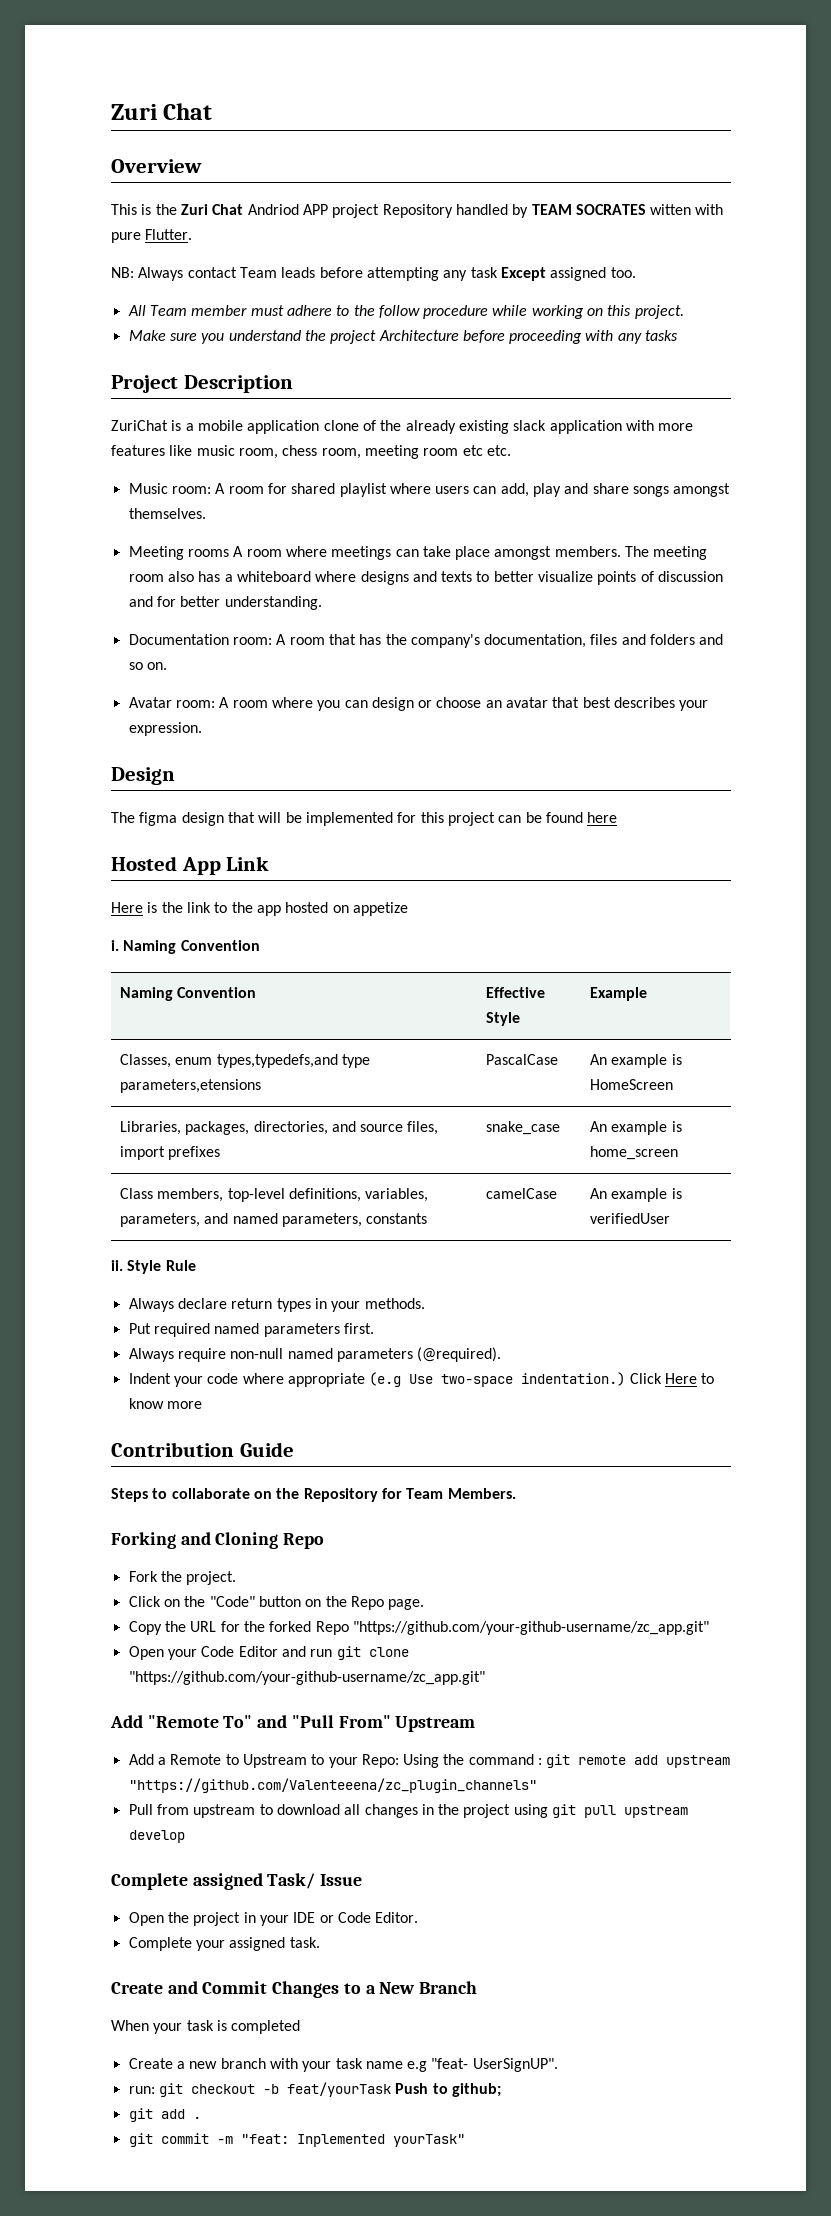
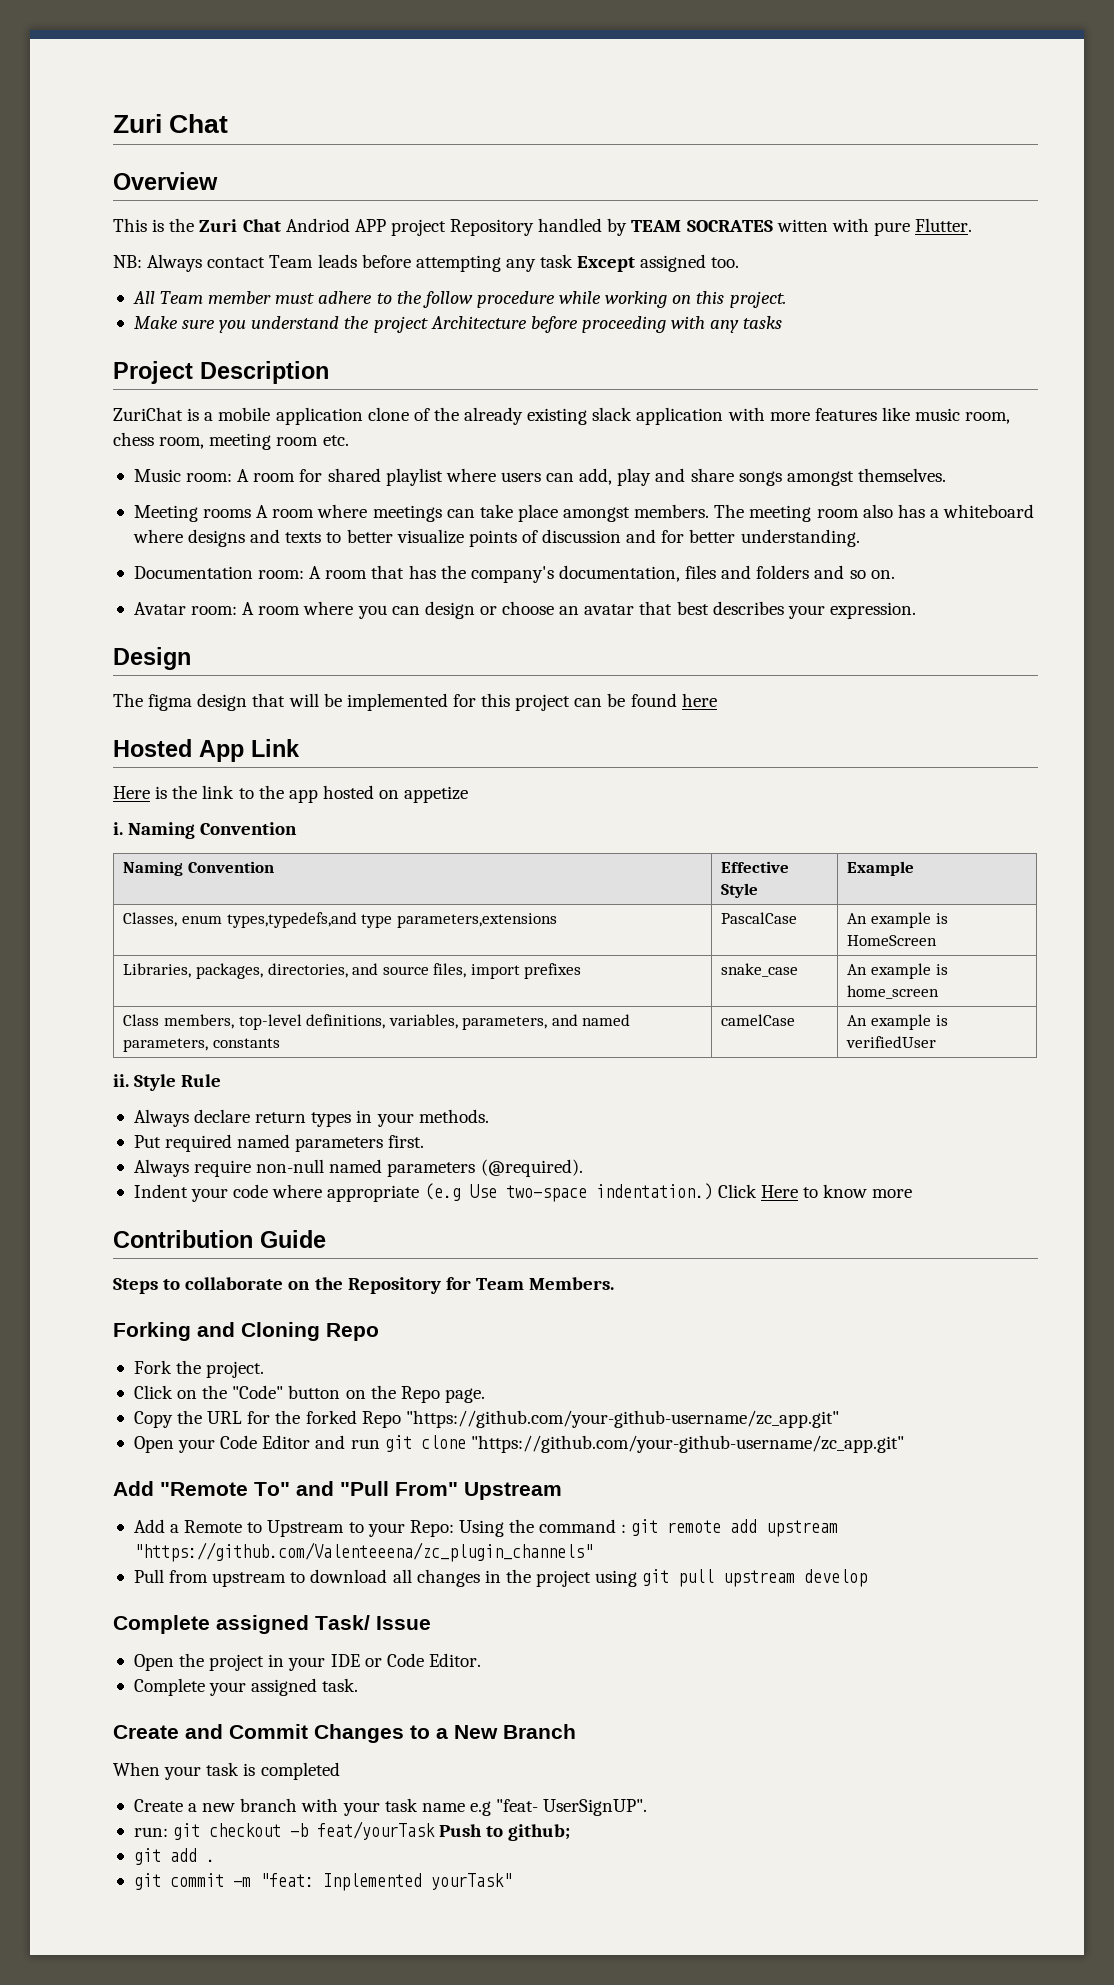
[462,445,483,456] etc -> (319, 441) none
[119,1079,261,1093] parameters,etensions -> [396,913,557,928] parameters,extensions

